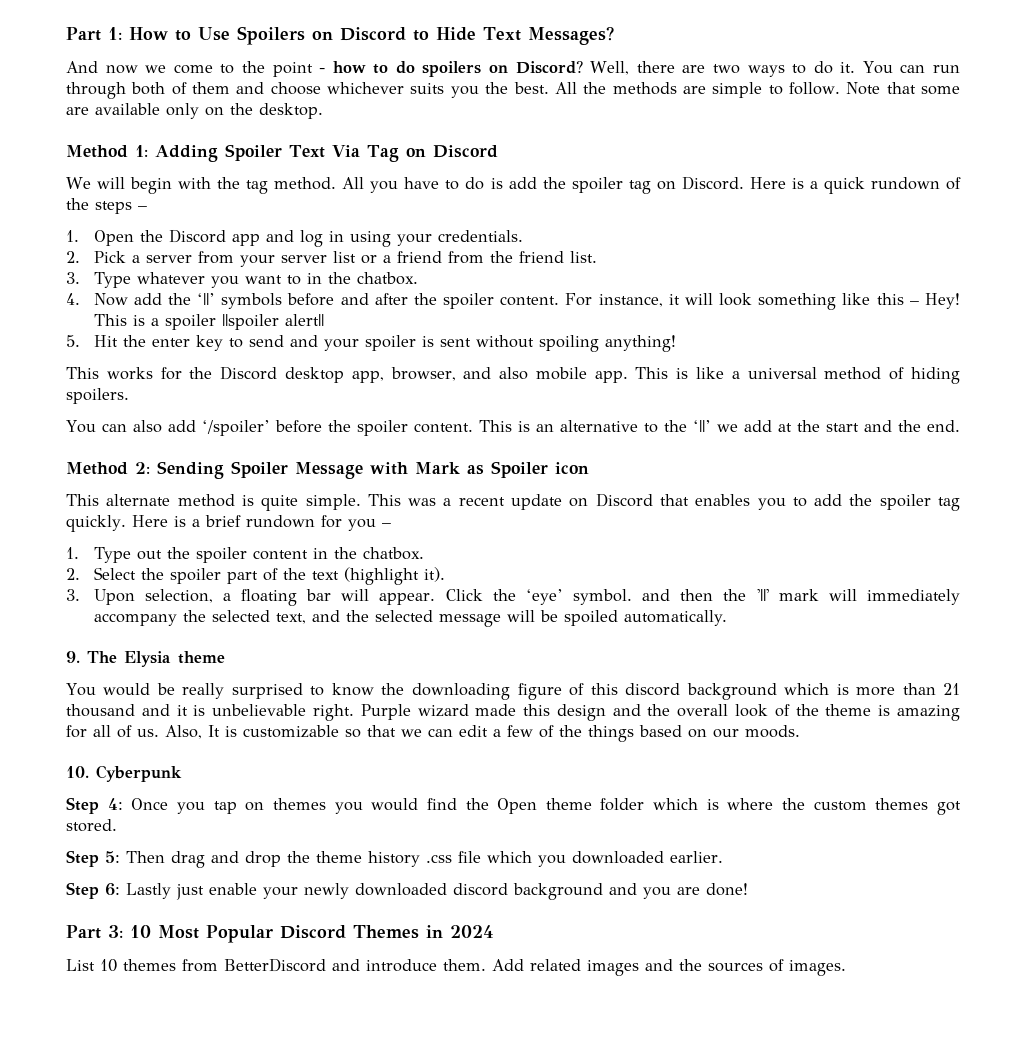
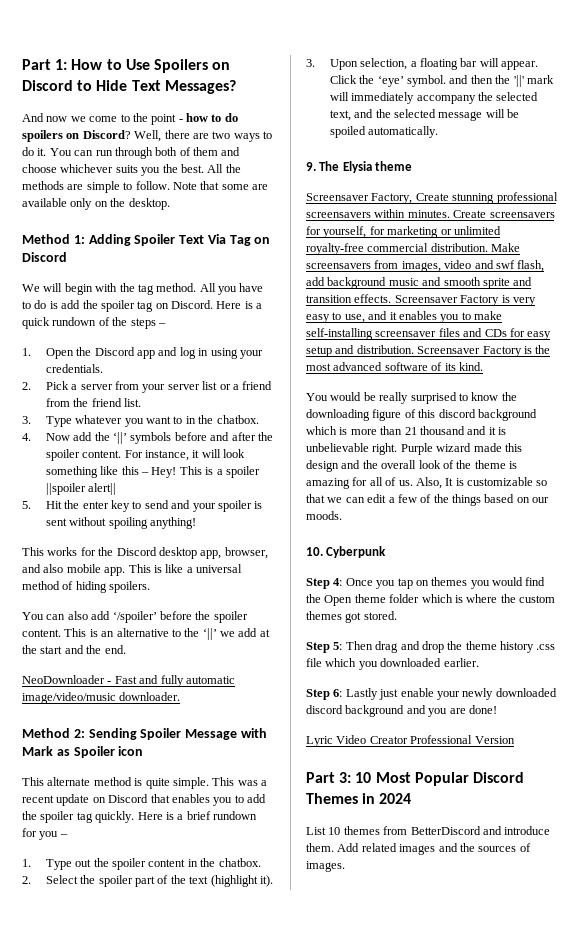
(960, 426) none -> [22,675,235,687] [22,692,181,704] // NeoDownloader - Fast and fully automatic image/video/music downloader.
(225, 657) none -> [306,192,558,204] [306,209,555,218] [306,226,501,238] [306,243,521,255] [306,260,545,272] [306,277,533,289] [306,294,536,306] [306,311,502,323] [306,328,552,340] [306,345,551,357] [306,362,483,371] // Screensaver Factory, Create stunning professional screensavers within minutes. Create screensavers for yourself, for marketing or unlimited royalty-free commercial distribution. Make screensavers from images, video and swf flash, add background music and smooth sprite and transition effects. Screensaver Factory is very easy to use, and it enables you to make self-installing screensaver files and CDs for easy setup and distribution. Screensaver Factory is the most advanced software of its kind.
(748, 889) none -> [306,735,515,747] // Lyric Video Creator Professional Version

